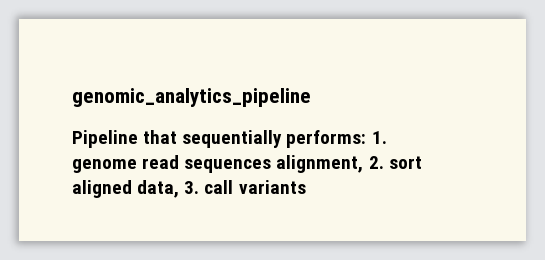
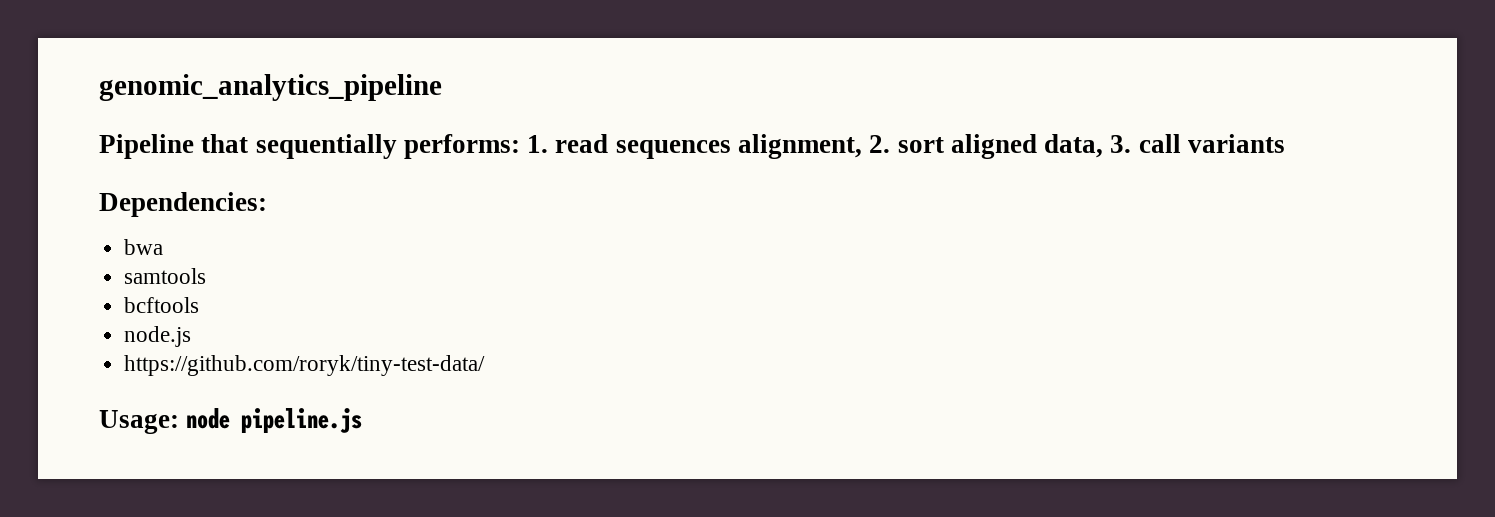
[72,159,137,173] genome -> (549, 144) none
(306, 187) none -> [99,192,267,217] [124,239,164,255] [124,268,207,284] [124,297,200,313] [124,326,192,347] [124,355,486,376] [99,408,363,434] // Dependencies: // bwa // samtools // bcftools // node.js // https://github.com/roryk/tiny-test-data/ // Usage: node pipeline.js

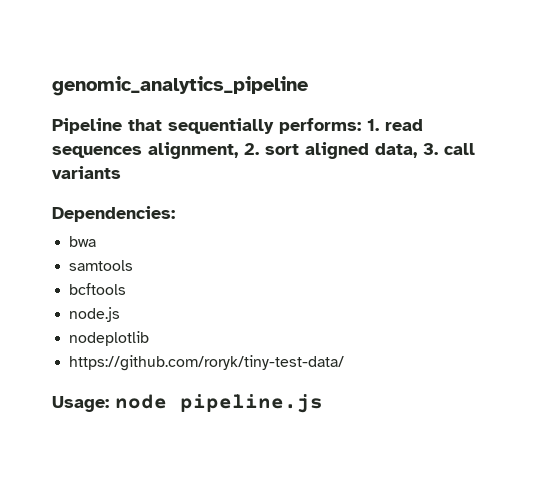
(192, 336) none -> [69,331,150,346] // nodeplotlib

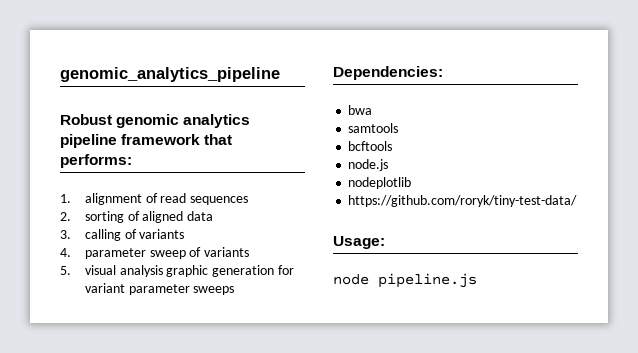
[52,118,423,134] [52,142,475,159] [52,166,121,179] Pipeline that sequentially performs: 1. read sequences alignment, 2. sort aligned data, 3. call variants -> [60,114,251,128] [60,134,233,148] [60,154,132,168] [60,193,249,205] [60,211,214,223] [60,229,185,241] [60,247,250,259] [60,265,294,277] [84,283,235,295] Robust genomic analytics pipeline framework that performs: // 1. alignment of read sequences // 2. sorting of aligned data // 3. calling of variants // 4. parameter sweep of variants // 5. visual analysis graphic generation for variant parameter sweeps
(109, 404) none -> (385, 242) //

